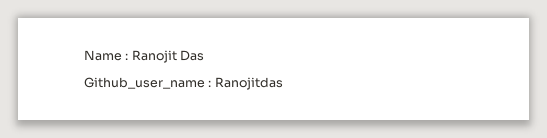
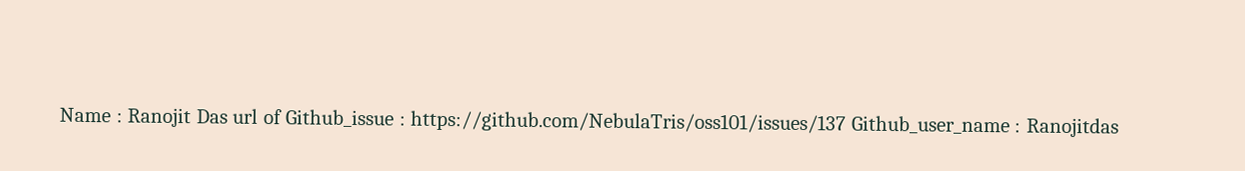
(205, 55) // -> [232,108,847,135] url of Github_issue : https://github.com/NebulaTris/oss101/issues/137

